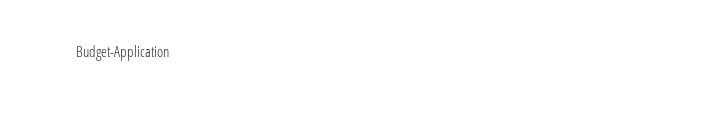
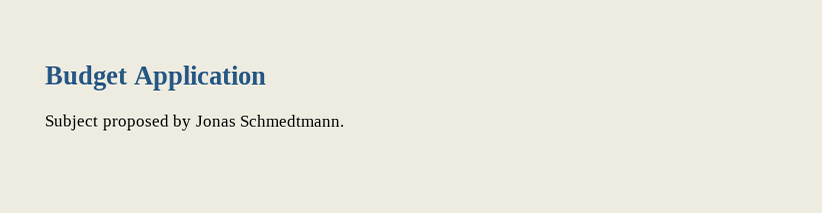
[76,45,169,61] Budget-Application -> [45,65,268,91] [44,114,345,131] Budget Application // Subject proposed by Jonas Schmedtmann.

